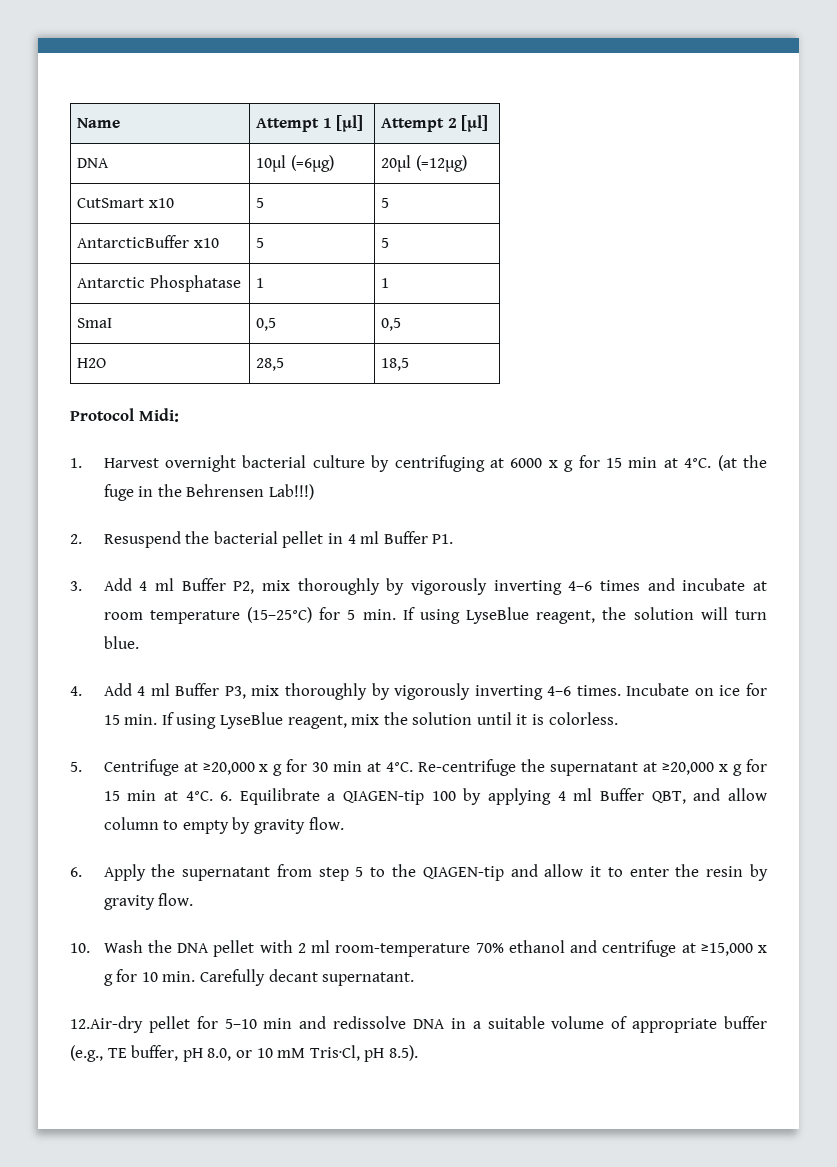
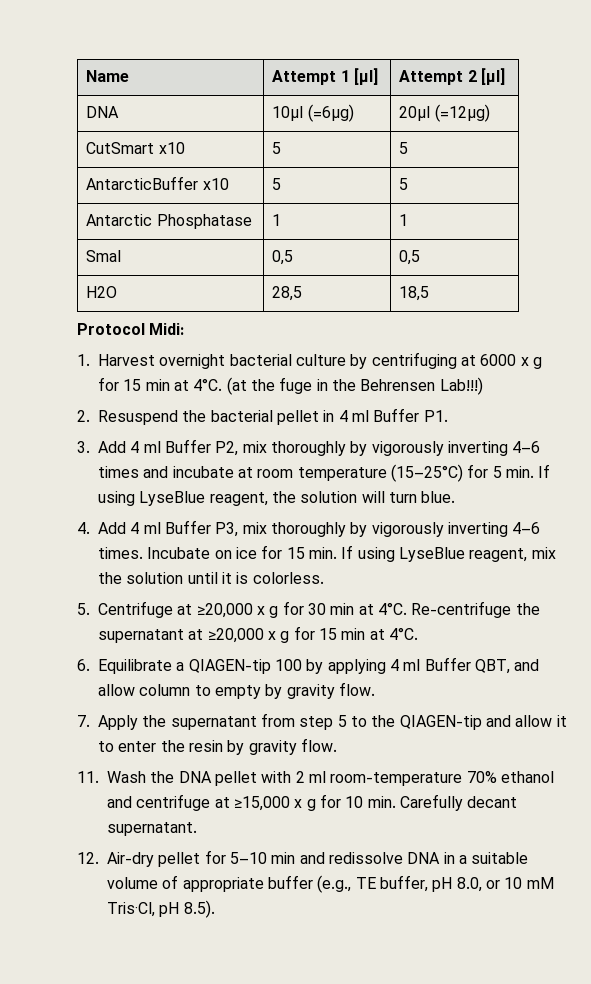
(213, 796) none -> (418, 633) //
[70,867,82,877] 6. -> [77,715,90,727] 7.
[70,943,90,953] 10. -> [77,771,99,783] 11.
[70,1016,143,1033] 12.Air-dry -> [77,852,154,867] 12. Air-dry

